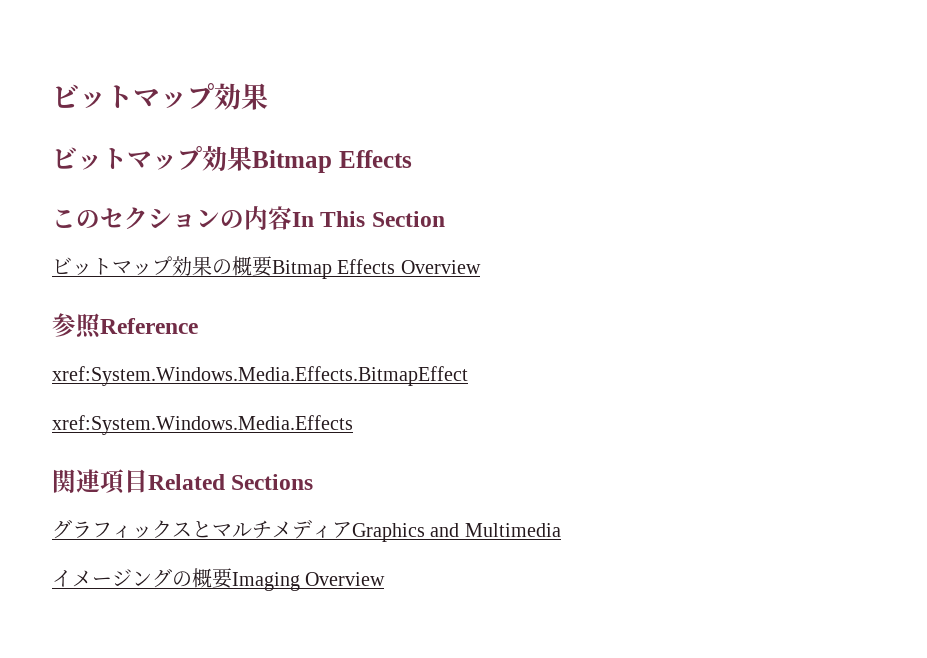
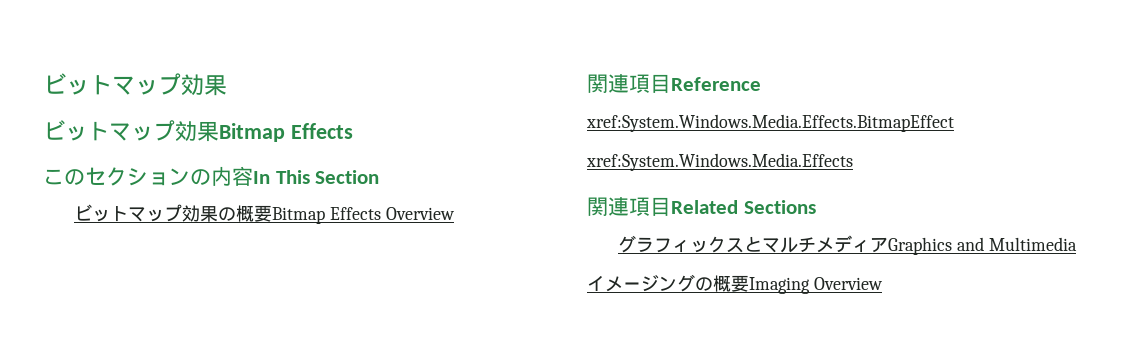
[52,313,101,339] 参照 -> [587,74,671,93] 関連項目

